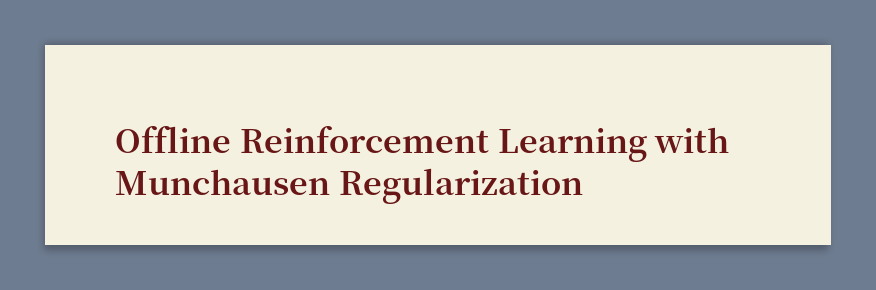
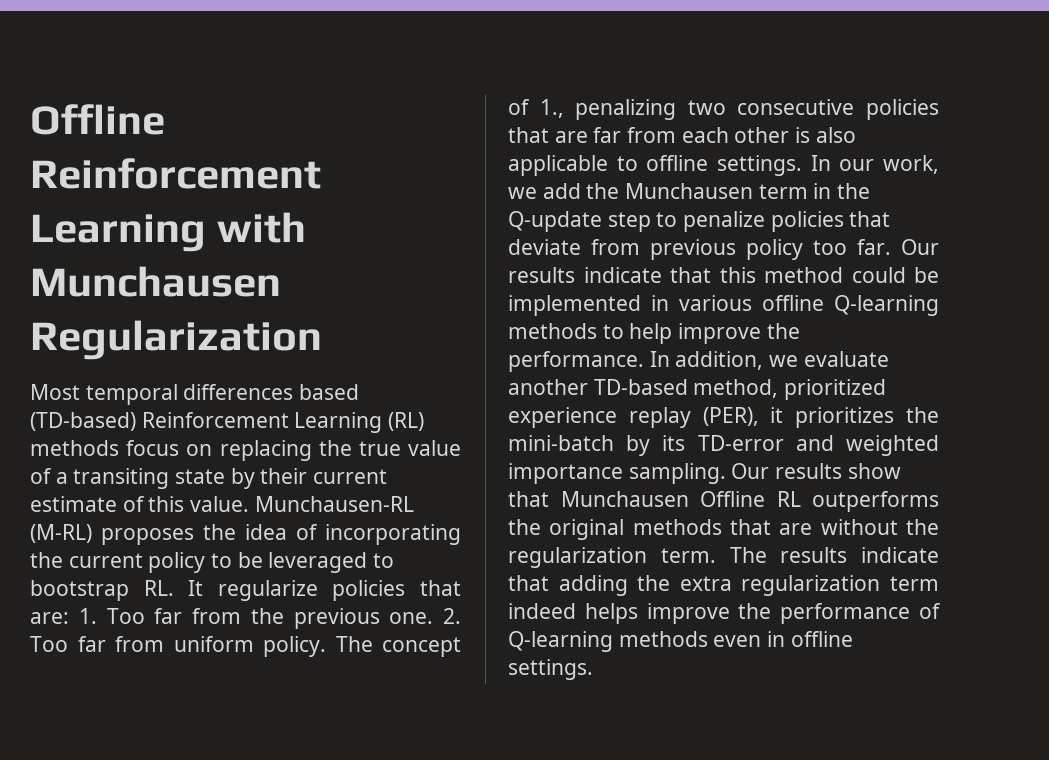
(583, 186) none -> [30,384,360,405] [30,412,425,433] [30,440,462,461] [30,468,388,489] [30,496,414,512] [30,524,461,545] [30,552,395,573] [30,580,461,601] [30,608,461,629] [30,636,461,657] [508,99,939,120] [508,127,856,143] [508,155,939,176] [508,183,871,199] [508,211,891,232] [508,239,939,260] [508,267,939,283] [508,295,939,316] [508,323,800,344] [508,351,889,372] [508,379,887,400] [508,407,939,428] [508,435,939,456] [508,463,901,484] [508,491,939,512] [508,519,939,540] [508,547,939,568] [508,575,939,596] [508,603,941,624] [508,631,853,652] [508,659,593,680] // Most temporal differences based (TD-based) Reinforcement Learning (RL) methods focus on replacing the true value of a transiting state by their current estimate of this value. Munchausen-RL (M-RL) proposes the idea of incorporating the current policy to be leveraged to bootstrap RL. It regularize policies that are: 1. Too far from the previous one. 2. Too far from uniform policy. The concept of 1., penalizing two consecutive policies that are far from each other is also applicable to offline settings. In our work, we add the Munchausen term in the Q-update step to penalize policies that deviate from previous policy too far. Our results indicate that this method could be implemented in various offline Q-learning methods to help improve the performance. In addition, we evaluate another TD-based method, prioritized experience replay (PER), it prioritizes the mini-batch by its TD-error and weighted importance sampling. Our results show that Munchausen Offline RL outperforms the original methods that are without the regularization term. The results indicate that adding the extra regularization term indeed helps improve the performance of Q-learning methods even in offline settings.

